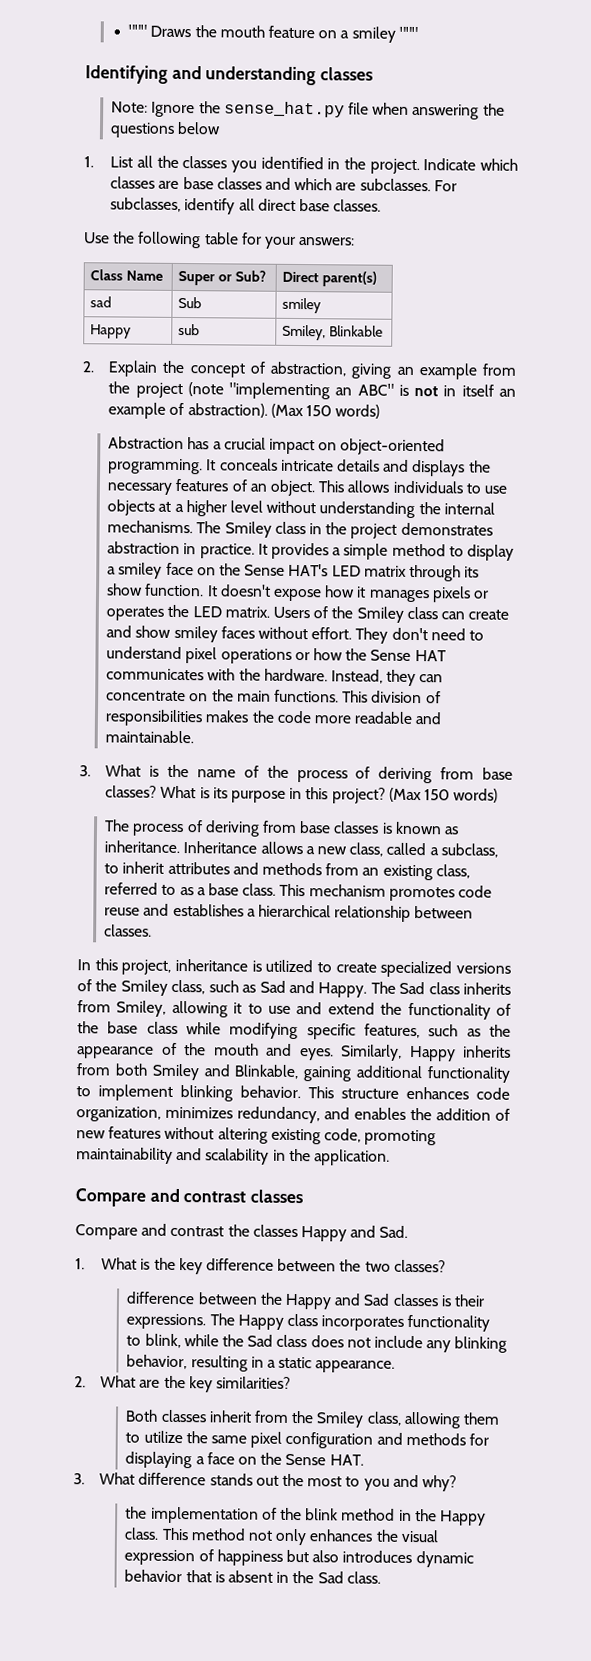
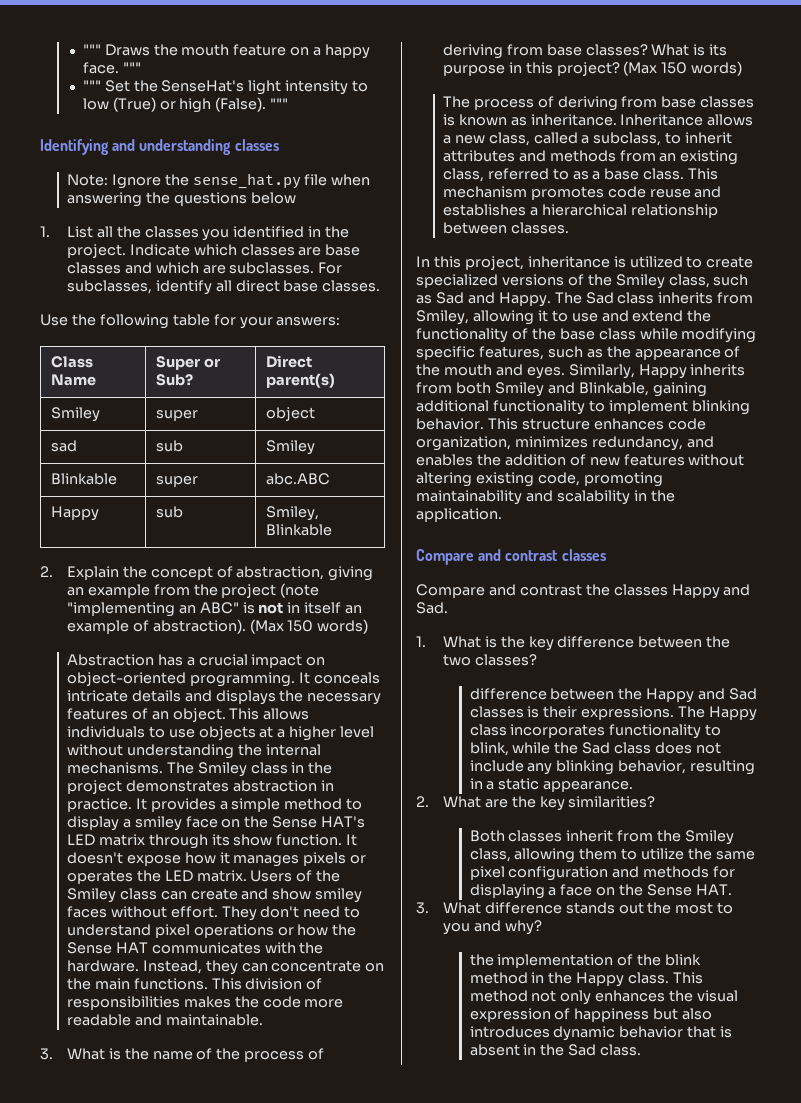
[351,26,396,43] smiley -> [325,44,371,59] [82,62,141,74] [82,80,369,95] [82,97,267,113] happy face. """ // """ Set the SenseHat's light intensity to low (True) or high (False).
[90,296,113,308] [178,296,203,309] [282,297,322,314] sad | Sub | smiley -> [50,407,100,422] [155,410,198,421] [265,407,315,421] [50,440,77,452] [155,440,183,452] [265,440,315,455] [50,473,117,485] [155,476,198,487] [265,473,330,485] Smiley | super | object // sad | sub | Smiley // Blinkable | super | abc.ABC

